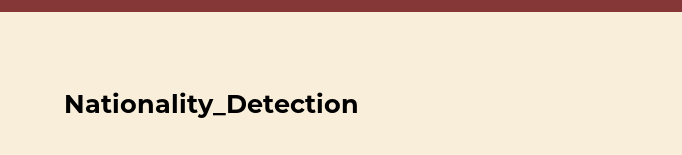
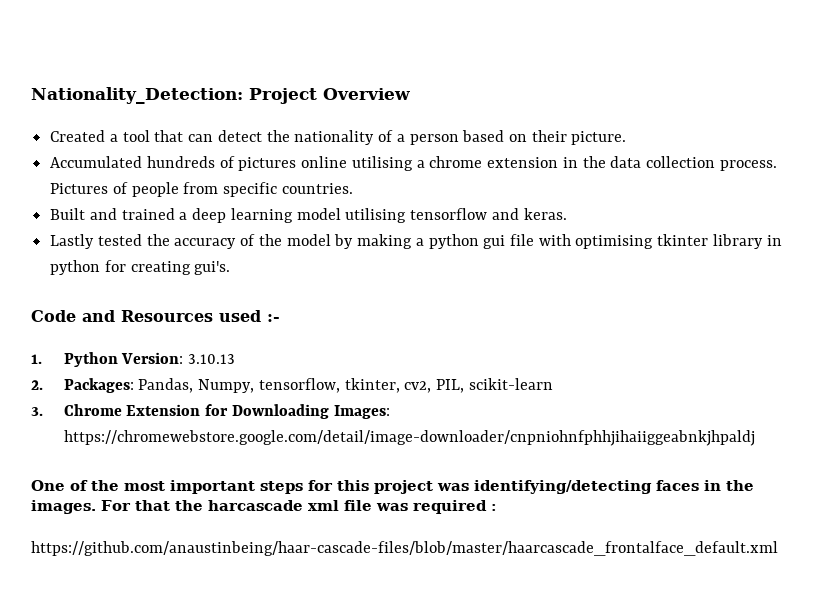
[64,92,359,118] Nationality_Detection -> [31,87,410,104] [50,130,627,145] [50,156,777,171] [50,182,353,197] [50,208,567,223] [50,234,782,249] [50,260,231,275] [31,310,280,322] [31,352,236,367] [31,378,553,393] [31,404,390,419] [63,430,755,446] [31,480,754,494] [31,500,497,514] [31,541,778,556] Nationality_Detection: Project Overview // Created a tool that can detect the nationality of a person based on their picture. // Accumulated hundreds of pictures online utilising a chrome extension in the data collection process. Pictures of people from specific countries. // Built and trained a deep learning model utilising tensorflow and keras. // Lastly tested the accuracy of the model by making a python gui file with optimising tkinter library in python for creating gui's. // Code and Resources used :- // 1. Python Version: 3.10.13 // 2. Packages: Pandas, Numpy, tensorflow, tkinter, cv2, PIL, scikit-learn // 3. Chrome Extension for Downloading Images: https://chromewebstore.google.com/detail/image-downloader/cnpniohnfphhjihaiiggeabnkjhpaldj // One of the most important steps for this project was identifying/detecting faces in the images. For that the harcascade xml file was required : // https://github.com/anaustinbeing/haar-cascade-files/blob/master/haarcascade_frontalface_default.xml

